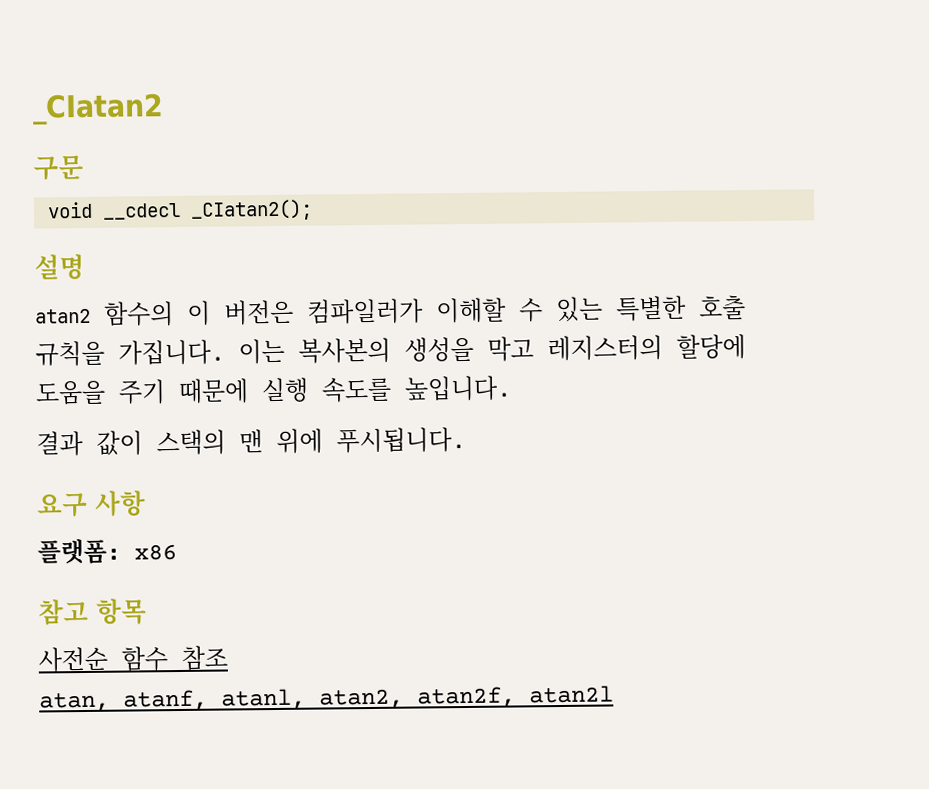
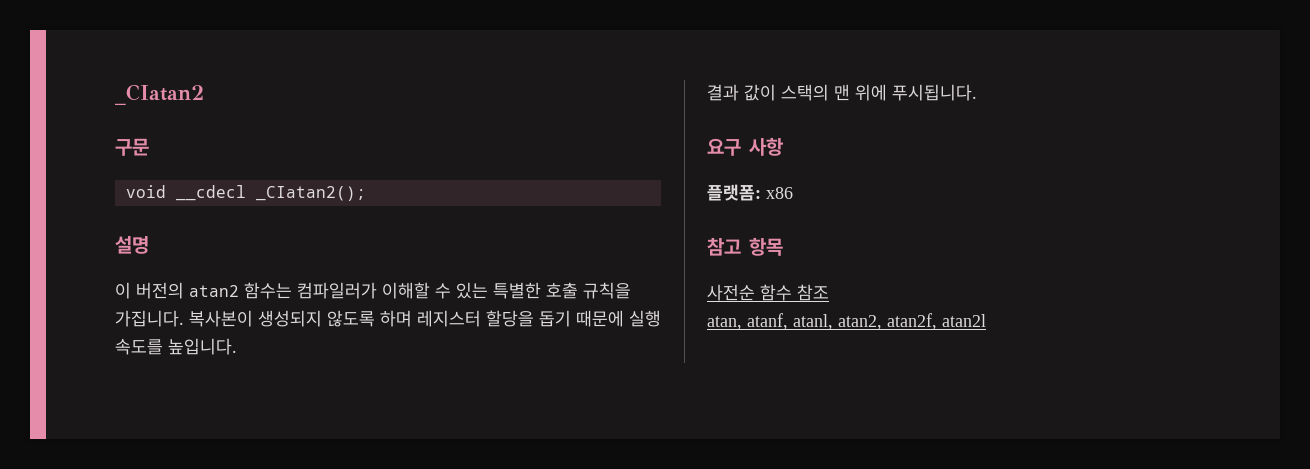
[35,299,294,327] atan2 함수의 이 버전은 -> [115,282,292,299] 이 버전의 atan2 함수는
[238,334,746,365] [35,379,166,405] 이는 복사본의 생성을 막고 레지스터의 할당에 도움을 주기 -> [189,310,571,327] 복사본이 생성되지 않도록 하며 레지스터 할당을 돕기

